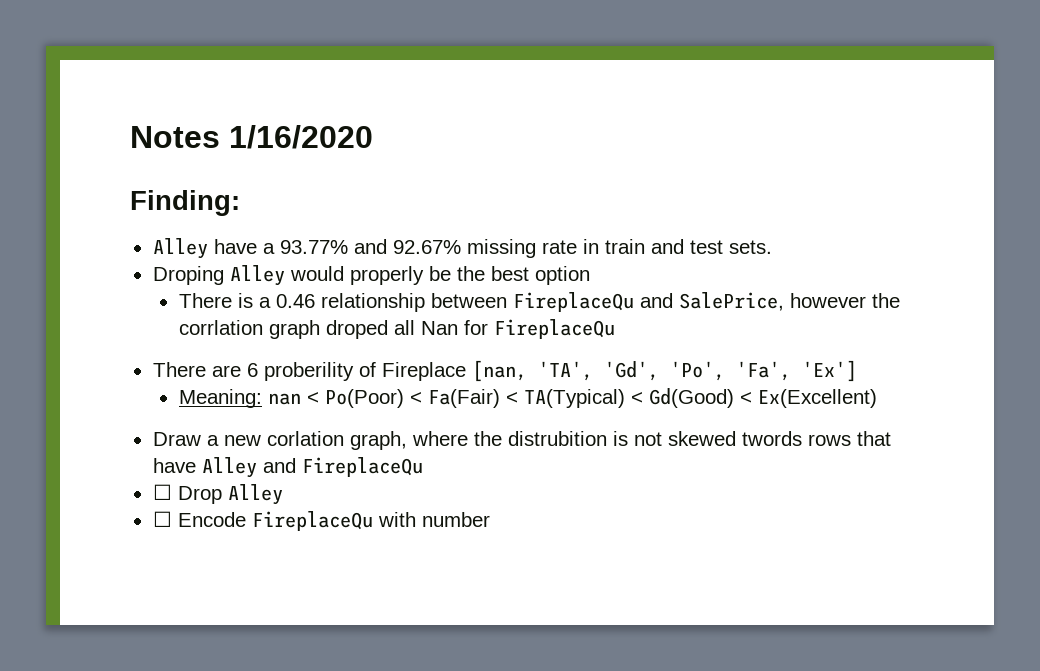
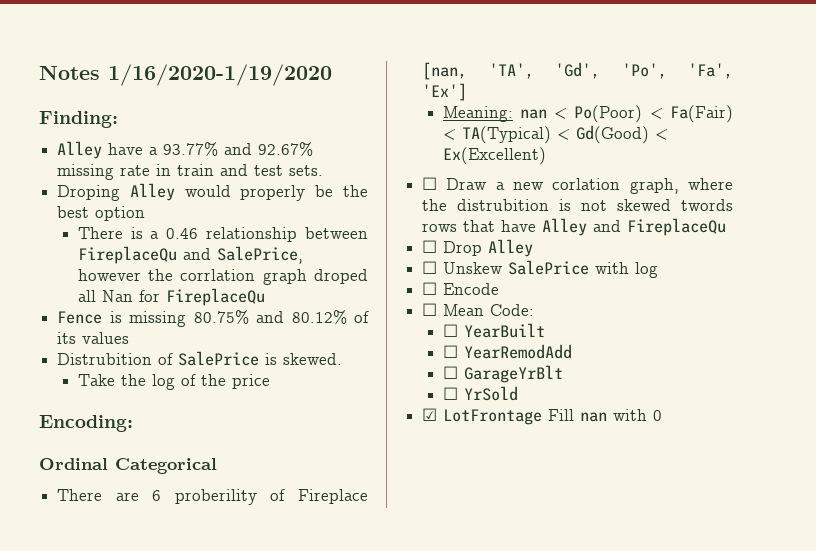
[229,125,373,149] 1/16/2020 -> [108,64,332,86] 1/16/2020-1/19/2020
(615, 329) none -> [57,310,369,327] [57,332,130,344] [57,351,343,366] [77,374,270,390] [39,415,133,432] [39,458,217,474] // Fence is missing 80.75% and 80.12% of its values // Distrubition of SalePrice is skewed. // Take the log of the price // Encoding: // Ordinal Categorical
(877, 398) none -> [422,177,438,190] ☐
[177,511,490,531] Encode FireplaceQu with number -> [443,260,659,278] [422,282,500,295] [422,303,535,316] [442,323,545,338] [442,344,572,359] [442,365,563,383] [442,386,518,401] [422,408,663,425] Unskew SalePrice with log // ☐ Encode // ☐ Mean Code: // ☐ YearBuilt // ☐ YearRemodAdd // ☐ GarageYrBlt // ☐ YrSold // ☑ LotFrontage Fill nan with 0

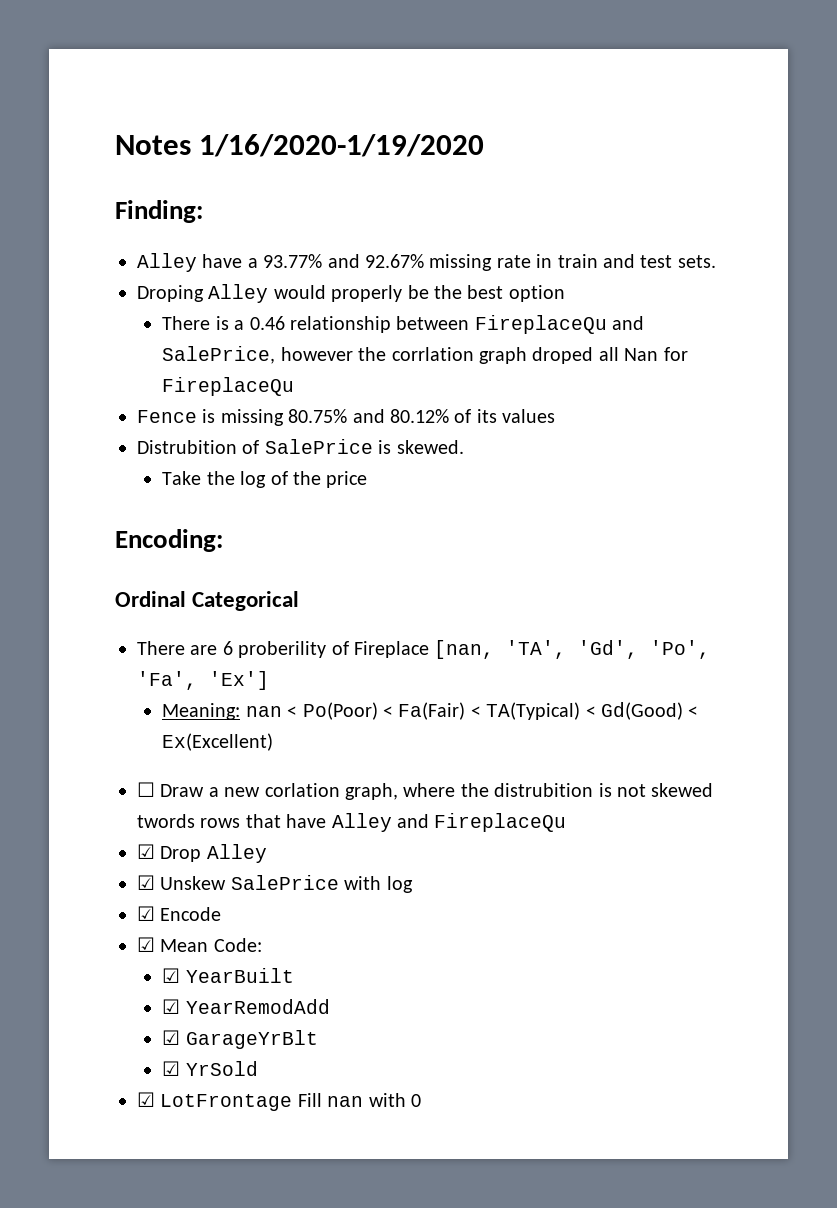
[422,240,438,253] ☐ -> [137,844,155,859] ☑
[422,261,438,274] ☐ -> [137,875,155,890] ☑
[422,282,438,295] ☐ -> [137,906,155,921] ☑
[422,303,438,316] ☐ -> [137,937,155,952] ☑
[442,324,458,337] ☐ -> [162,968,181,983] ☑
[442,345,458,358] ☐ -> [162,999,181,1014] ☑
[442,366,458,379] ☐ -> [162,1030,181,1045] ☑
[442,387,458,400] ☐ -> [162,1061,181,1076] ☑

